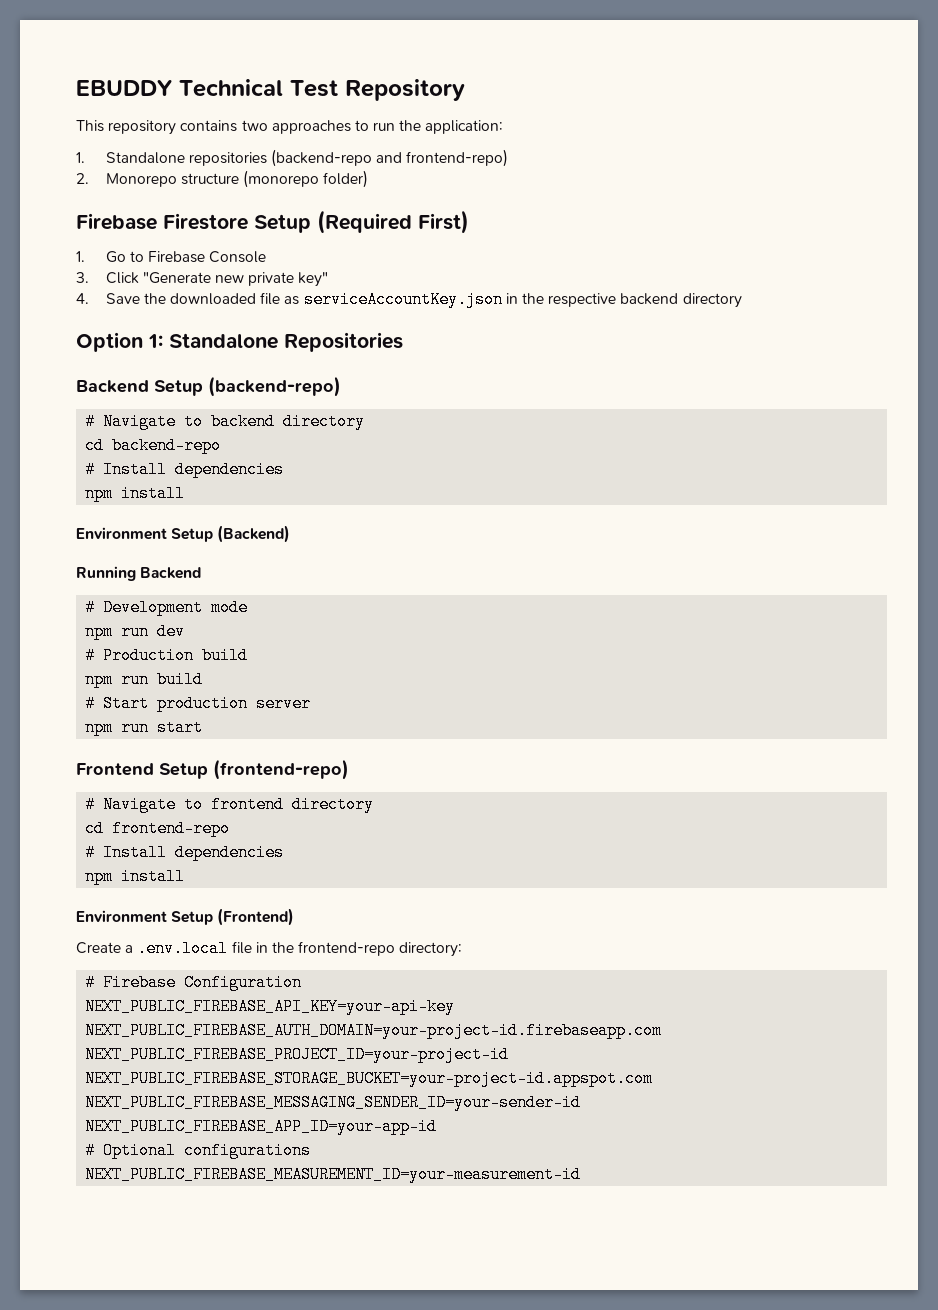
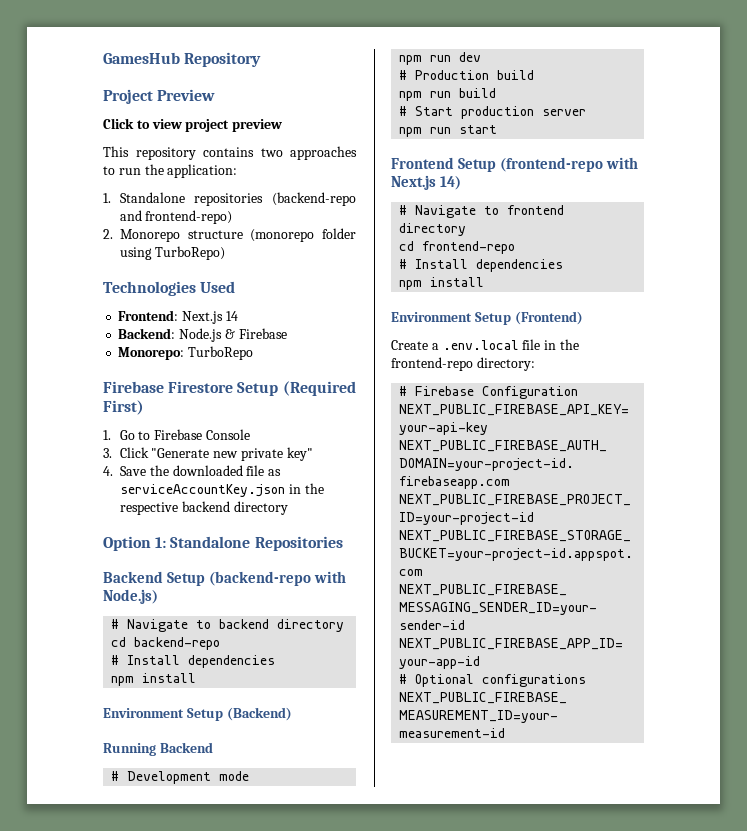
[76,79,465,101] EBUDDY Technical Test Repository -> [103,52,262,67] [103,89,216,104] [103,118,283,132] GamesHub Repository // Project Preview // Click to view project preview
[323,170,369,188] folder) -> [322,228,356,239] [120,246,225,260] [103,281,236,296] [118,310,238,324] [118,328,287,342] [118,346,254,360] folder using TurboRepo) // Technologies Used // Frontend: Next.js 14 // Backend: Node.js & Firebase // Monorepo: TurboRepo
[208,376,341,397] (backend-repo) -> [208,571,346,586] [103,589,158,604] (backend-repo with Node.js)
[213,759,349,780] (frontend-repo) -> [499,157,638,172] [391,175,461,190] (frontend-repo with Next.js 14)

